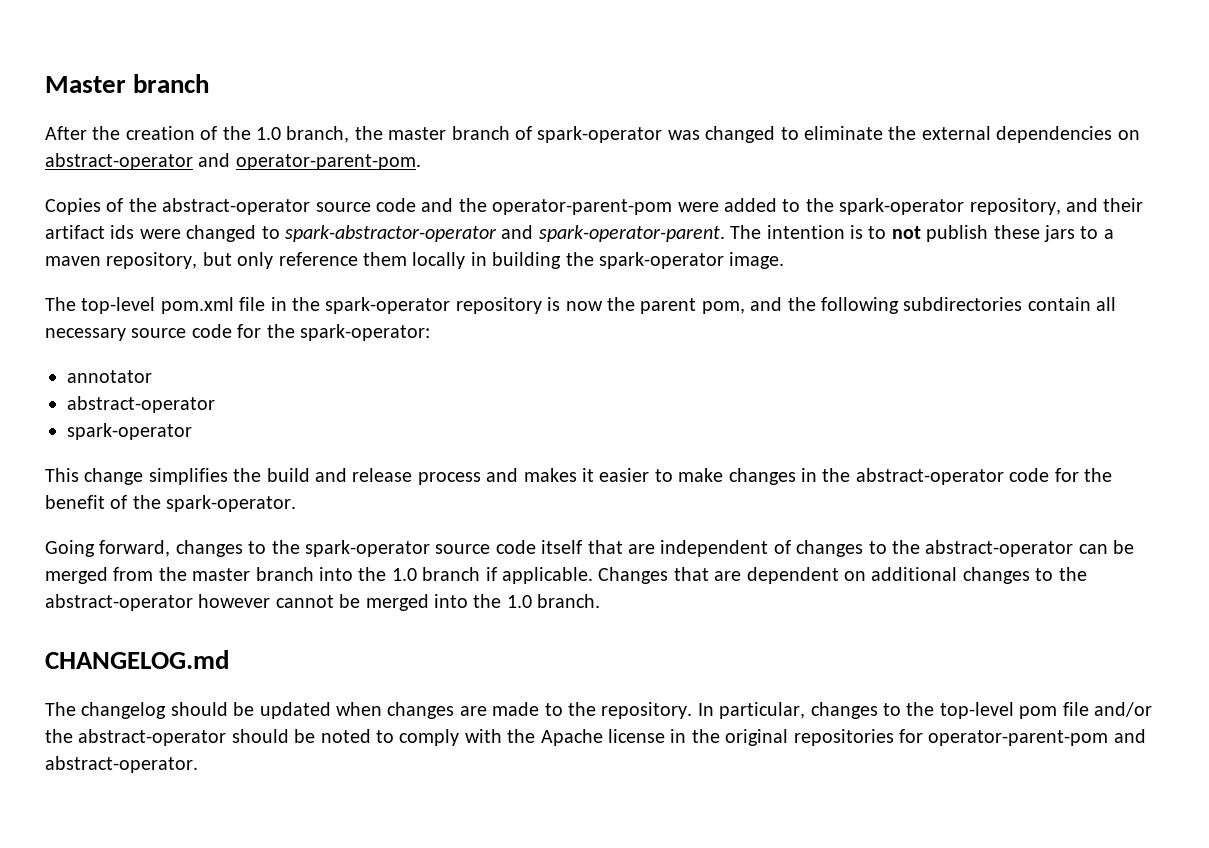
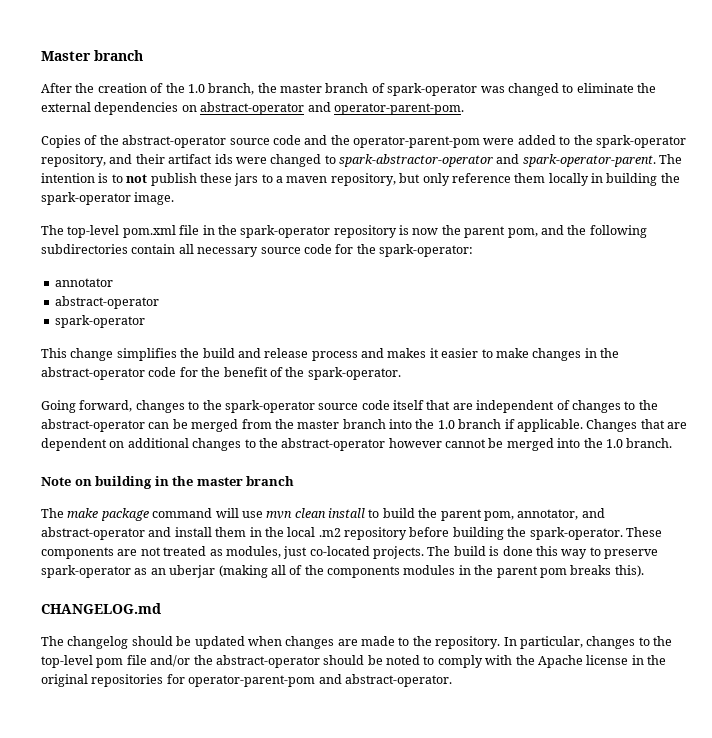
(601, 601) none -> [41,476,295,489] [41,508,605,521] [41,527,662,540] [41,546,658,559] [41,565,644,578] // Note on building in the master branch // The make package command will use mvn clean install to build the parent pom, annotator, and abstract-operator and install them in the local .m2 repository before building the spark-operator. These components are not treated as modules, just co-located projects. The build is done this way to preserve spark-operator as an uberjar (making all of the components modules in the parent pom breaks this).

